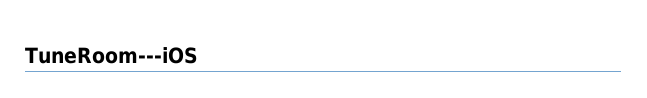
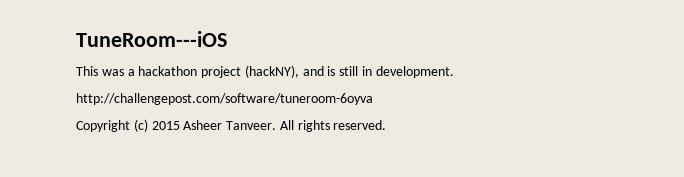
(198, 55) none -> [76,65,454,78] [76,93,373,105] [76,119,387,132] // This was a hackathon project (hackNY), and is still in development. // http://challengepost.com/software/tuneroom-6oyva // Copyright (c) 2015 Asheer Tanveer. All rights reserved.

